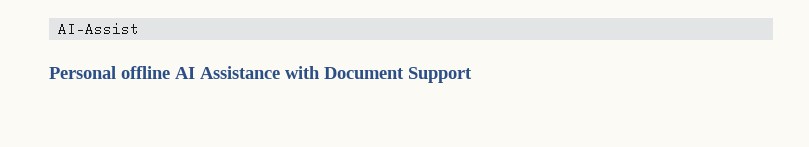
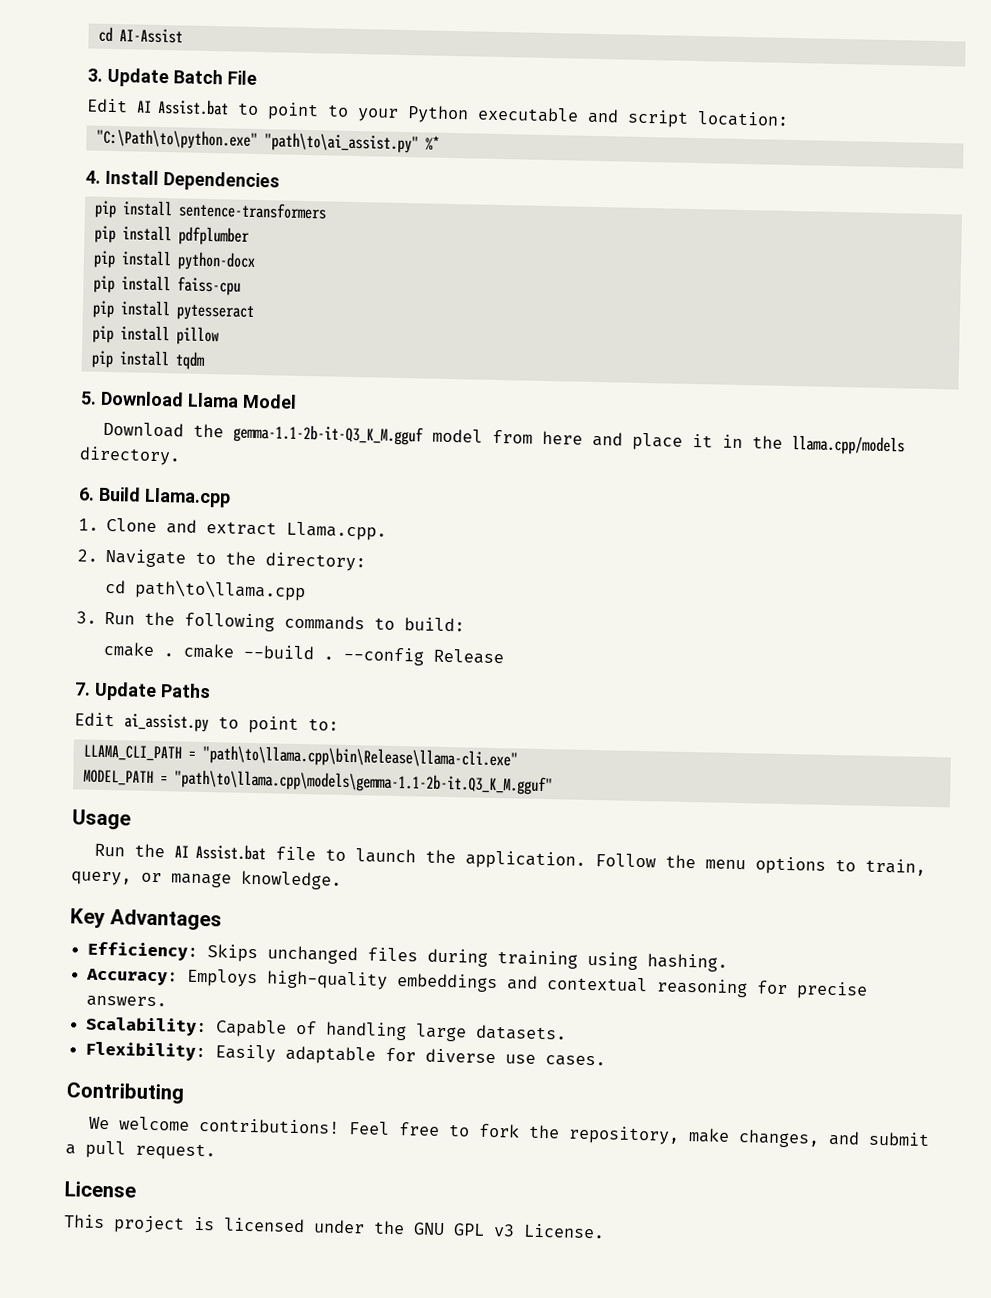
(58, 29) none -> [97,26,113,42] cd
[49,66,472,83] Personal offline AI Assistance with Document Support -> [87,67,257,88] [86,98,789,128] [95,128,440,154] [85,169,280,192] [93,200,327,220] [93,225,250,246] [92,250,256,271] [92,275,241,296] [91,300,255,321] [91,325,220,346] [90,350,206,370] [80,390,297,409] [102,421,905,456] [79,446,181,466] [78,486,231,508] [78,517,388,541] [77,548,367,572] [104,579,306,602] [76,611,466,632] [102,641,504,666] [74,681,211,702] [74,712,339,734] [82,744,518,770] [82,769,553,796] [72,809,131,830] [93,843,926,876] [71,870,342,890] [70,908,222,931] [87,941,729,972] [86,968,869,1000] [86,995,168,1008] [85,1016,568,1042] [85,1041,607,1067] [66,1082,184,1104] [88,1116,930,1148] [65,1140,216,1161] [64,1181,136,1198] [64,1214,605,1239] 3. Update Batch File // Edit AI Assist.bat to point to your Python executable and script location: // "C:\Path\to\python.exe" "path\to\ai_assist.py" %* // 4. Install Dependencies // pip install sentence-transformers // pip install pdfplumber // pip install python-docx // pip install faiss-cpu // pip install pytesseract // pip install pillow // pip install tqdm // 5. Download Llama Model // Download the gemma-1.1-2b-it-Q3_K_M.gguf model from here and place it in the llama.cpp/models directory. // 6. Build Llama.cpp // 1. Clone and extract Llama.cpp. // 2. Navigate to the directory: // cd path\to\llama.cpp // 3. Run the following commands to build: // cmake . cmake --build . --config Release // 7. Update Paths // Edit ai_assist.py to point to: // LLAMA_CLI_PATH = "path\to\llama.cpp\bin\Release\llama-cli.exe" // MODEL_PATH = "path\to\llama.cpp\models\gemma-1.1-2b-it.Q3_K_M.gguf" // Usage // Run the AI Assist.bat file to launch the application. Follow the menu options to train, query, or manage knowledge. // Key Advantages // Efficiency: Skips unchanged files during training using hashing. // Accuracy: Employs high-quality embeddings and contextual reasoning for precise answers. // Scalability: Capable of handling large datasets. // Flexibility: Easily adaptable for diverse use cases. // Contributing // We welcome contributions! Feel free to fork the repository, make changes, and submit a pull request. // License // This project is licensed under the GNU GPL v3 License.

